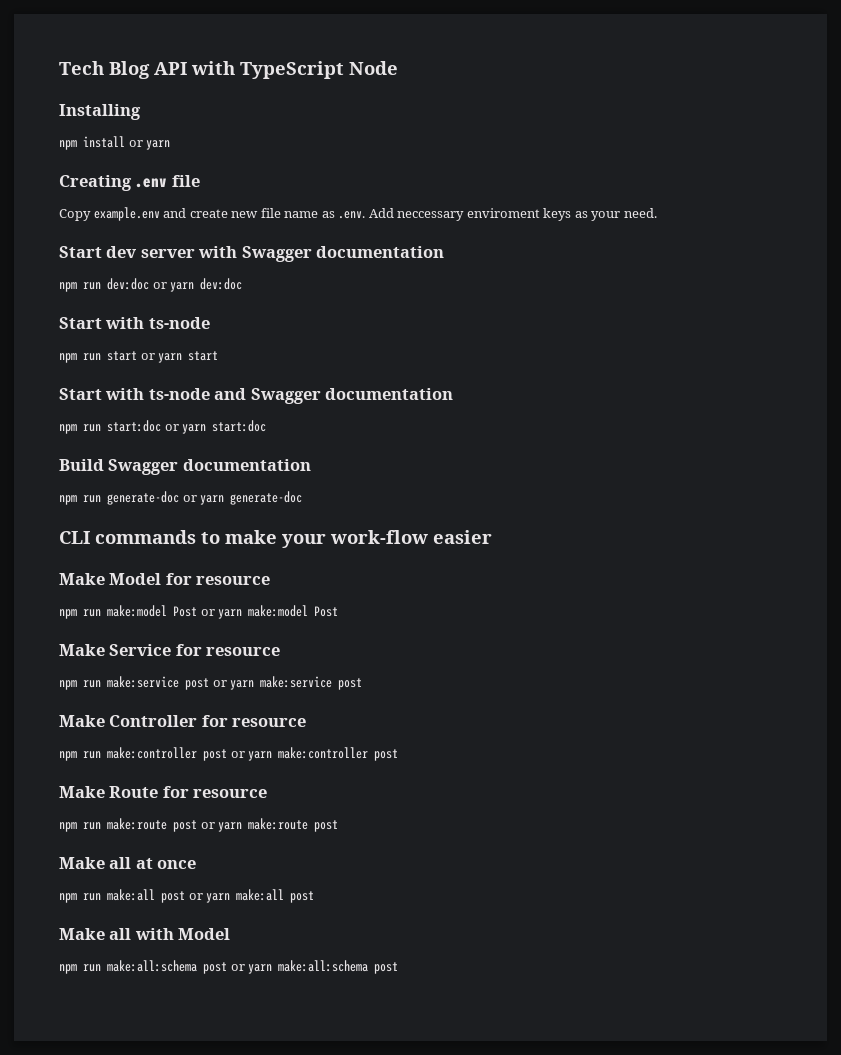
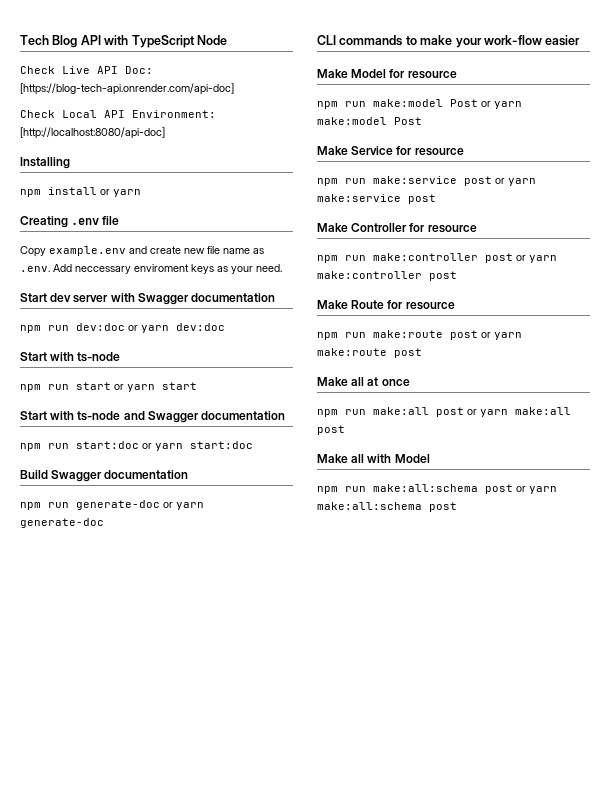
(398, 68) none -> [20,66,153,74] [20,83,234,95] [20,110,216,118] [20,127,165,139] // Check Live API Doc: [https://blog-tech-api.onrender.com/api-doc] // Check Local API Environment: [http://localhost:8080/api-doc]

